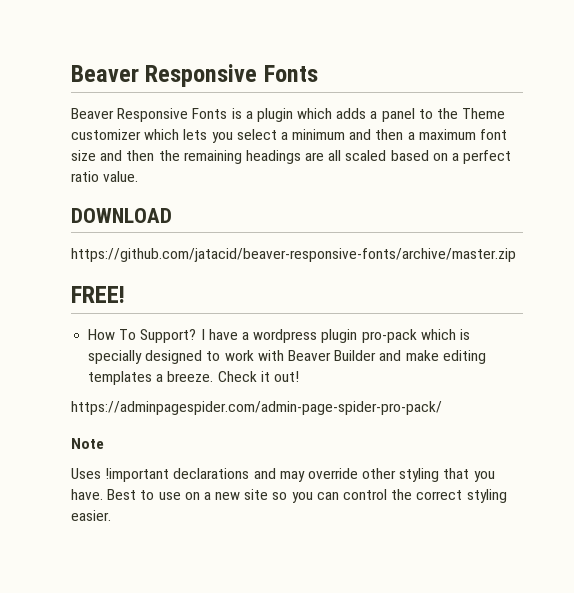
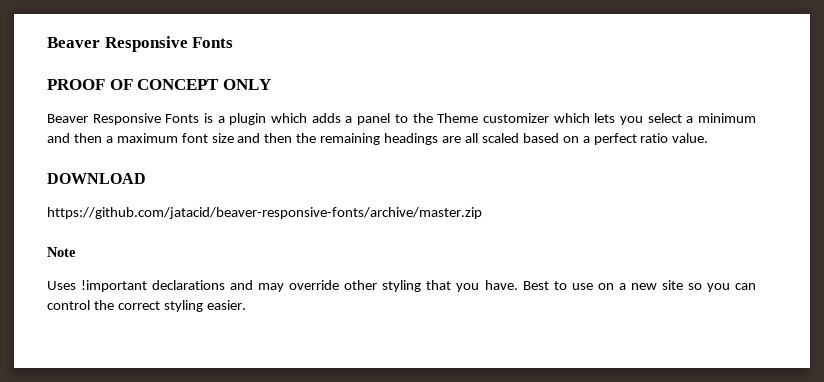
[71,64,318,87] Beaver Responsive Fonts -> [47,36,234,52] [47,79,271,90] Beaver Responsive Fonts // PROOF OF CONCEPT ONLY
[71,286,125,303] [88,329,470,343] [88,350,486,364] [88,371,299,385] [71,401,442,415] // FREE! // How To Support? I have a wordpress plugin pro-pack which is specially designed to work with Beaver Builder and make editing templates a breeze. Check it out! // https://adminpagespider.com/admin-page-spider-pro-pack/ -> (482, 213) none

